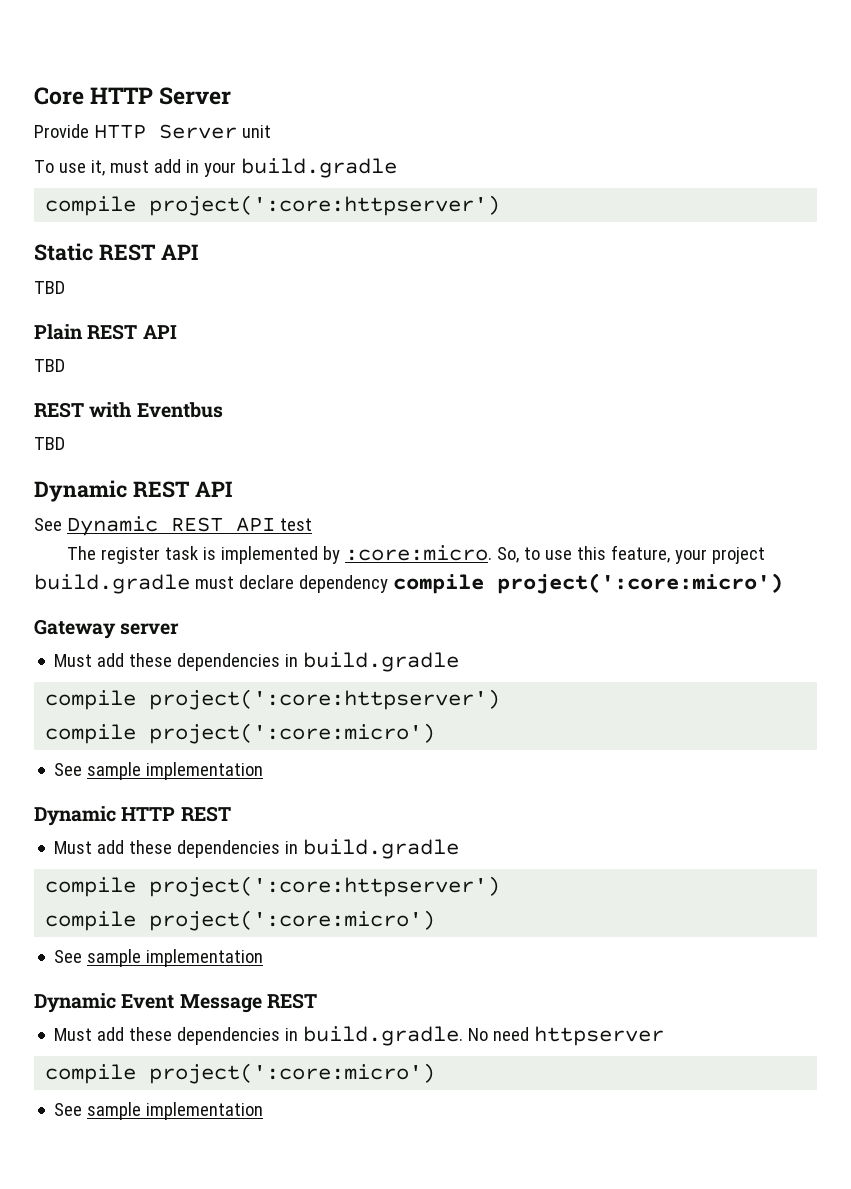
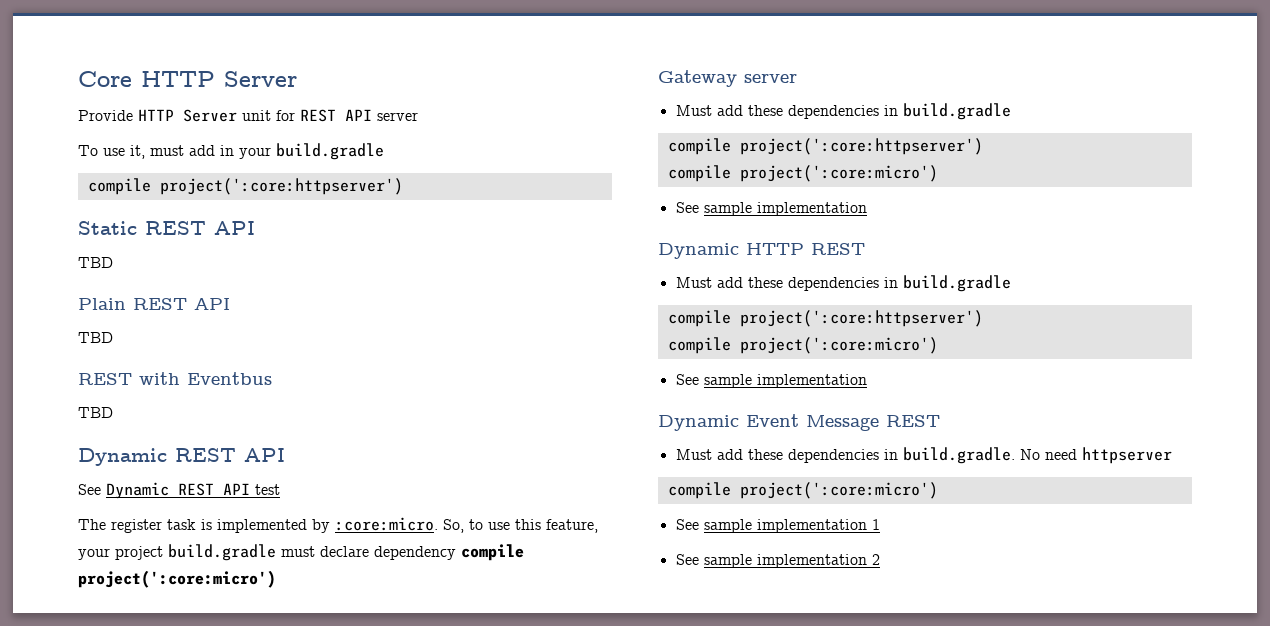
(271, 131) none -> [276,109,418,122] for REST API server
(264, 1111) none -> [871,519,880,530] [675,554,880,568] 1 // See sample implementation 2

